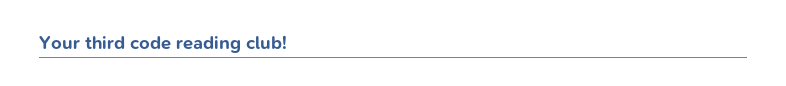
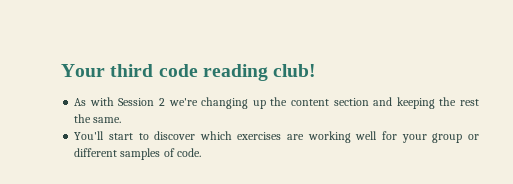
(287, 42) none -> [74,97,480,109] [74,114,122,123] [74,131,479,143] [74,148,201,160] // As with Session 2 we're changing up the content section and keeping the rest the same. // You'll start to discover which exercises are working well for your group or different samples of code.

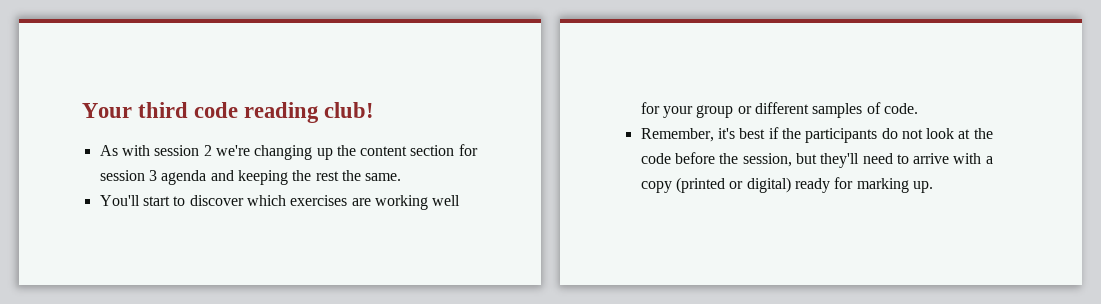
[118,98,155,106] Session -> [154,145,200,156] session
(369, 102) none -> [458,144,478,156] [99,170,207,185] for session 3 agenda
(201, 152) none -> [640,127,993,143] [640,152,993,168] [640,177,933,193] // Remember, it's best if the participants do not look at the code before the session, but they'll need to arrive with a copy (printed or digital) ready for marking up.

